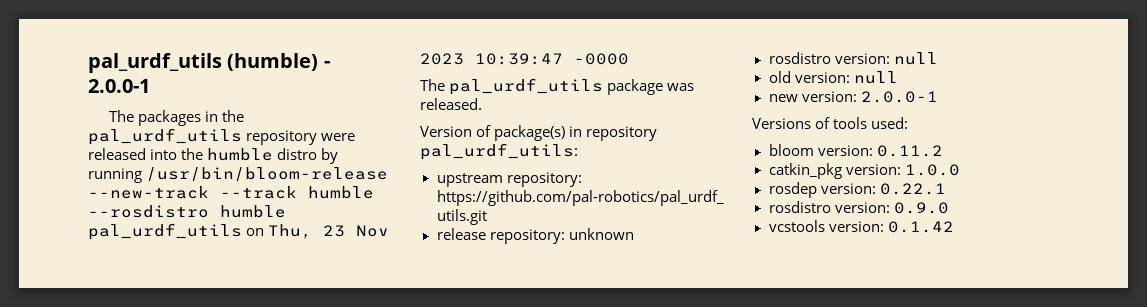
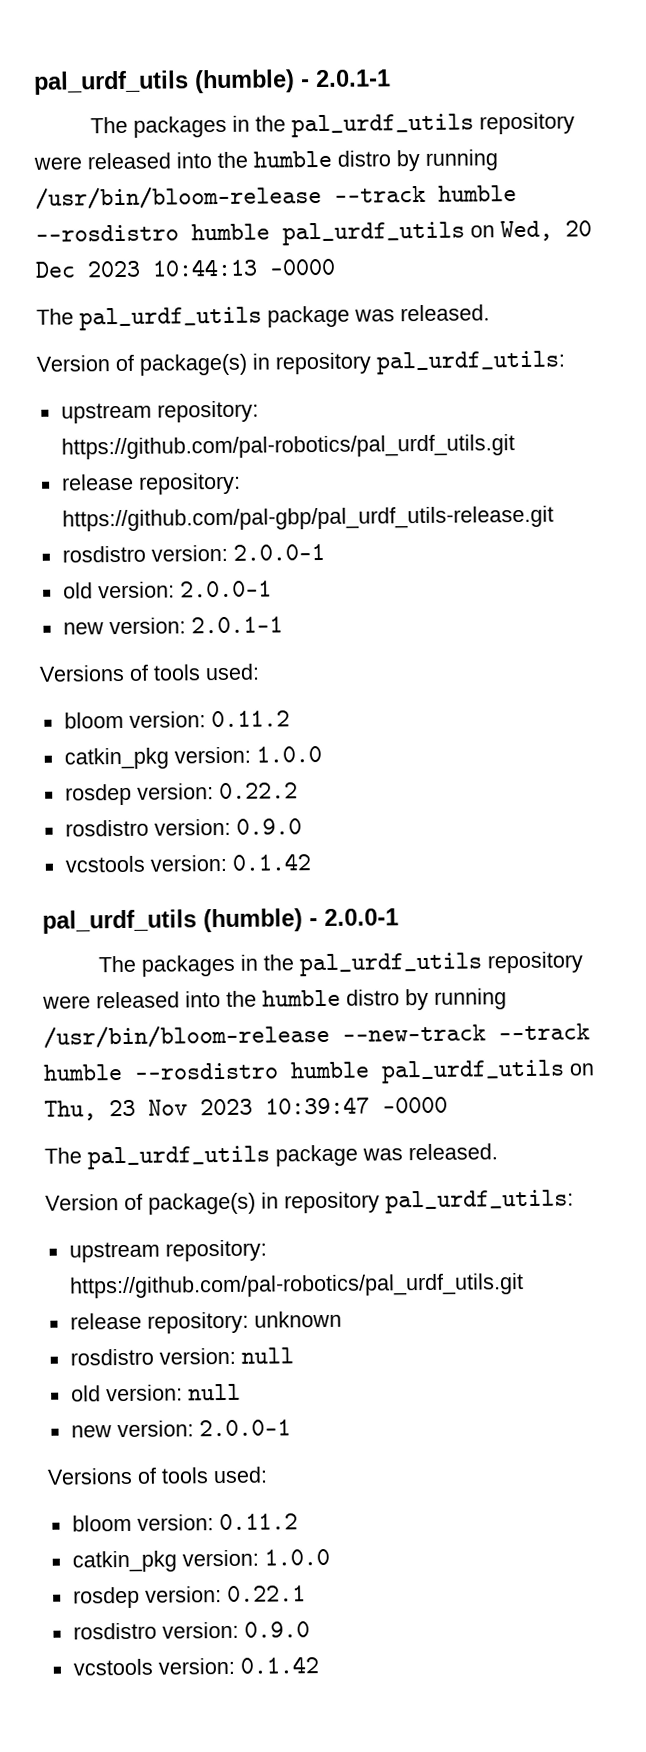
[88,53,330,73] pal_urdf_utils (humble) - -> [33,69,391,95] [89,112,575,138] [33,149,498,172] [35,184,517,210] [35,220,592,246] [35,258,336,278] [36,304,490,331] [36,350,566,376] [60,400,259,424] [60,434,515,460] [60,472,241,495] [61,505,554,532] [61,543,325,563] [62,580,272,599] [62,616,283,635] [39,663,260,682] [63,710,290,729] [63,746,322,770] [64,782,298,806] [64,818,302,837] [64,853,311,873] [42,908,318,934] pal_urdf_utils (humble) - 2.0.1-1 // The packages in the pal_urdf_utils repository were released into the humble distro by running /usr/bin/bloom-release --track humble --rosdistro humble pal_urdf_utils on Wed, 20 Dec 2023 10:44:13 -0000 // The pal_urdf_utils package was released. // Version of package(s) in repository pal_urdf_utils: // upstream repository: https://github.com/pal-robotics/pal_urdf_utils.git // release repository: https://github.com/pal-gbp/pal_urdf_utils-release.git // rosdistro version: 2.0.0-1 // old version: 2.0.0-1 // new version: 2.0.1-1 // Versions of tools used: // bloom version: 0.11.2 // catkin_pkg version: 1.0.0 // rosdep version: 0.22.2 // rosdistro version: 0.9.0 // vcstools version: 0.1.42 // pal_urdf_utils (humble) -

